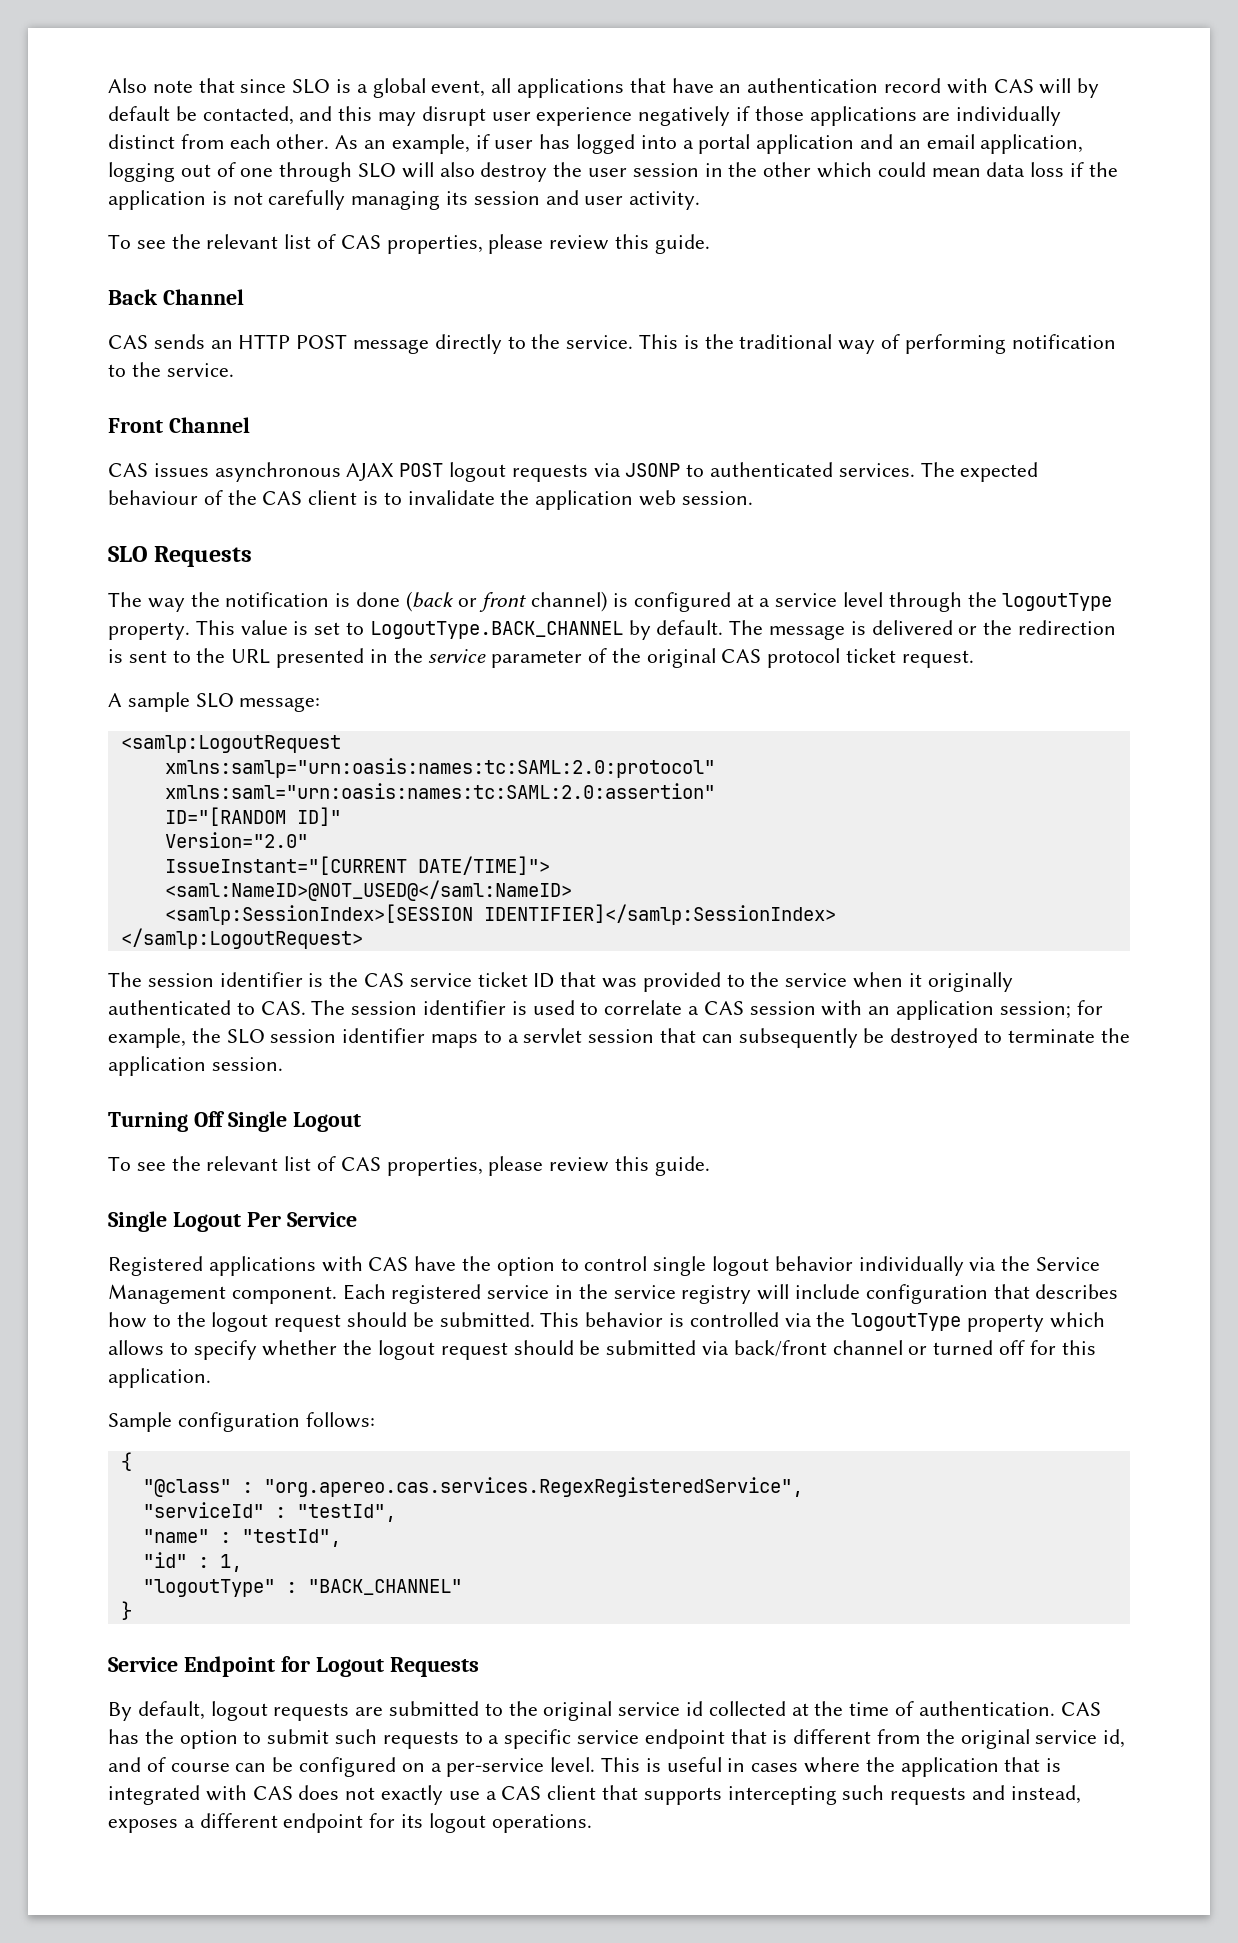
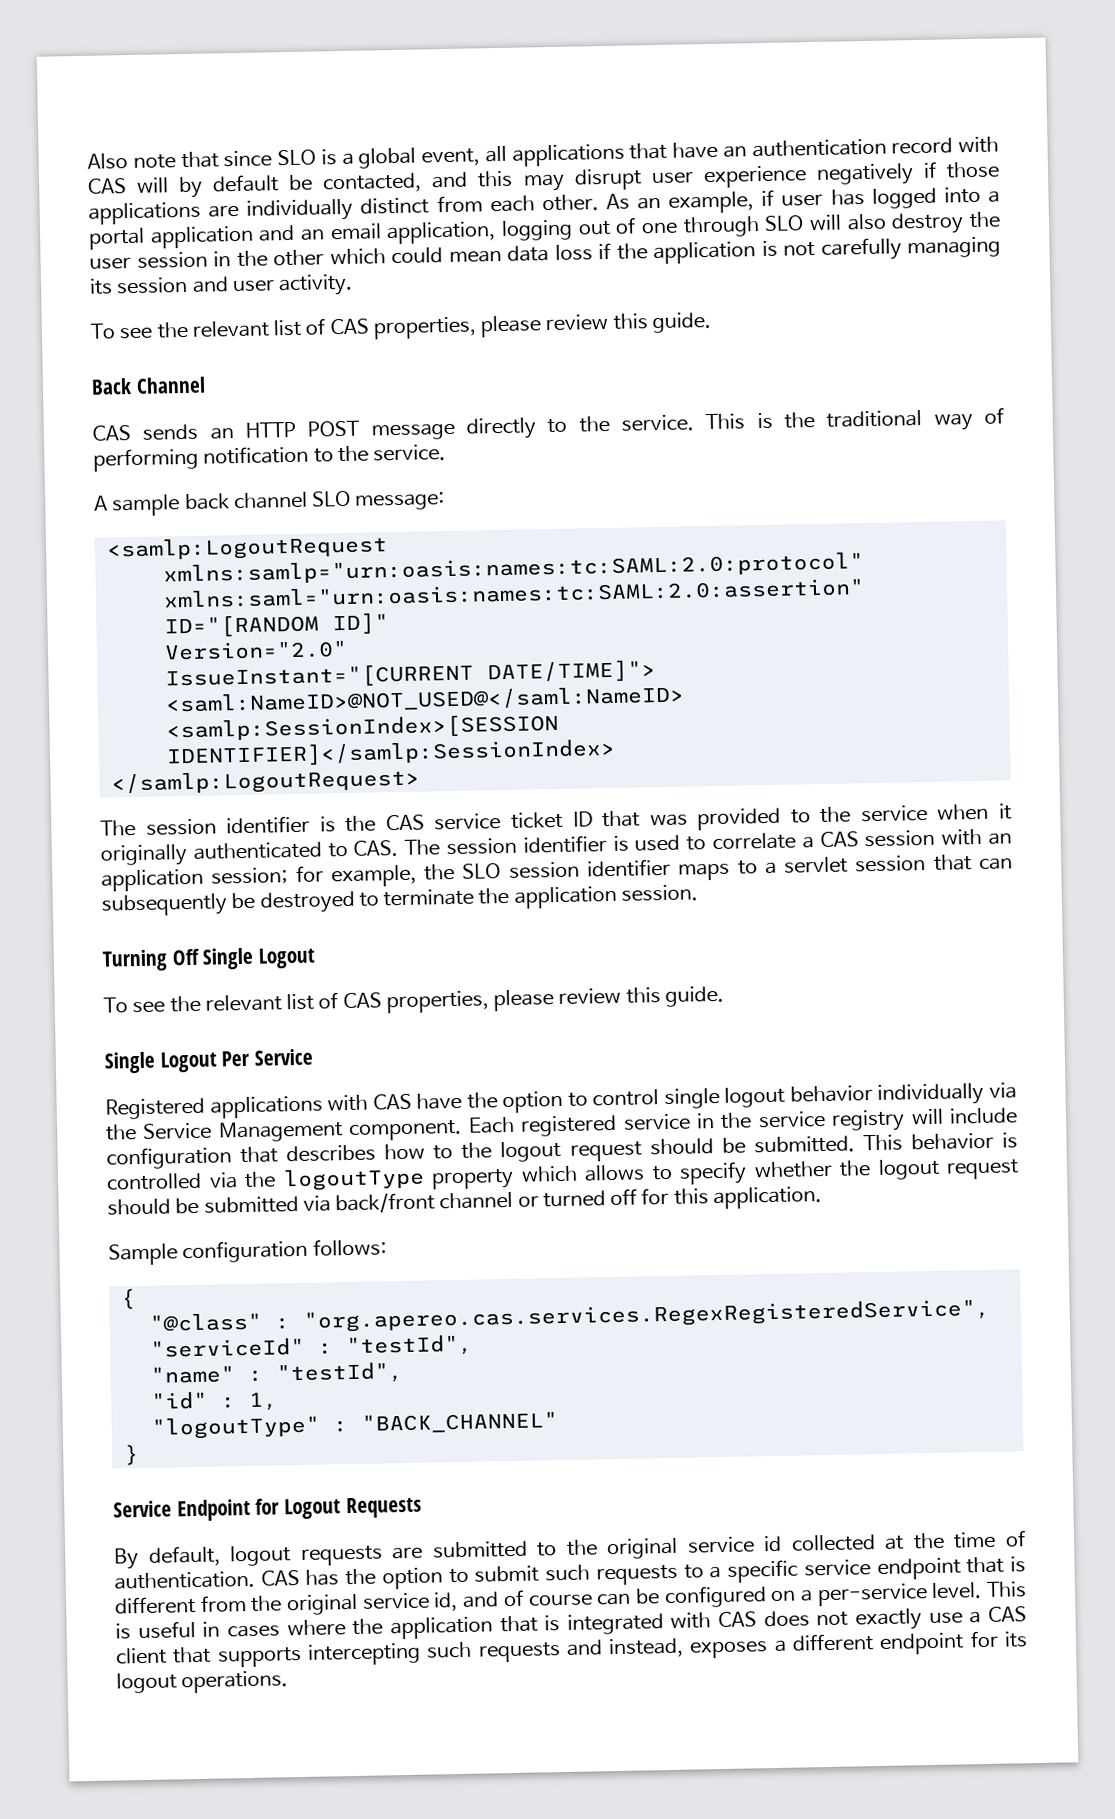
[108,417,250,433] [108,462,1039,482] [108,490,753,510] [108,546,253,567] [108,591,1113,612] [108,620,1117,640] [108,648,974,668] // Front Channel // CAS issues asynchronous AJAX POST logout requests via JSONP to authenticated services. The expected behaviour of the CAS client is to invalidate the application web session. // SLO Requests // The way the notification is done (back or front channel) is configured at a service level through the logoutType property. This value is set to LogoutType.BACK_CHANNEL by default. The message is delivered or the redirection is sent to the URL presented in the service parameter of the original CAS protocol ticket request. -> (447, 453) none
(190, 702) none -> [184,491,308,511] back channel

